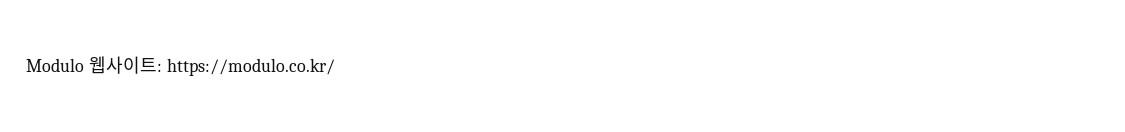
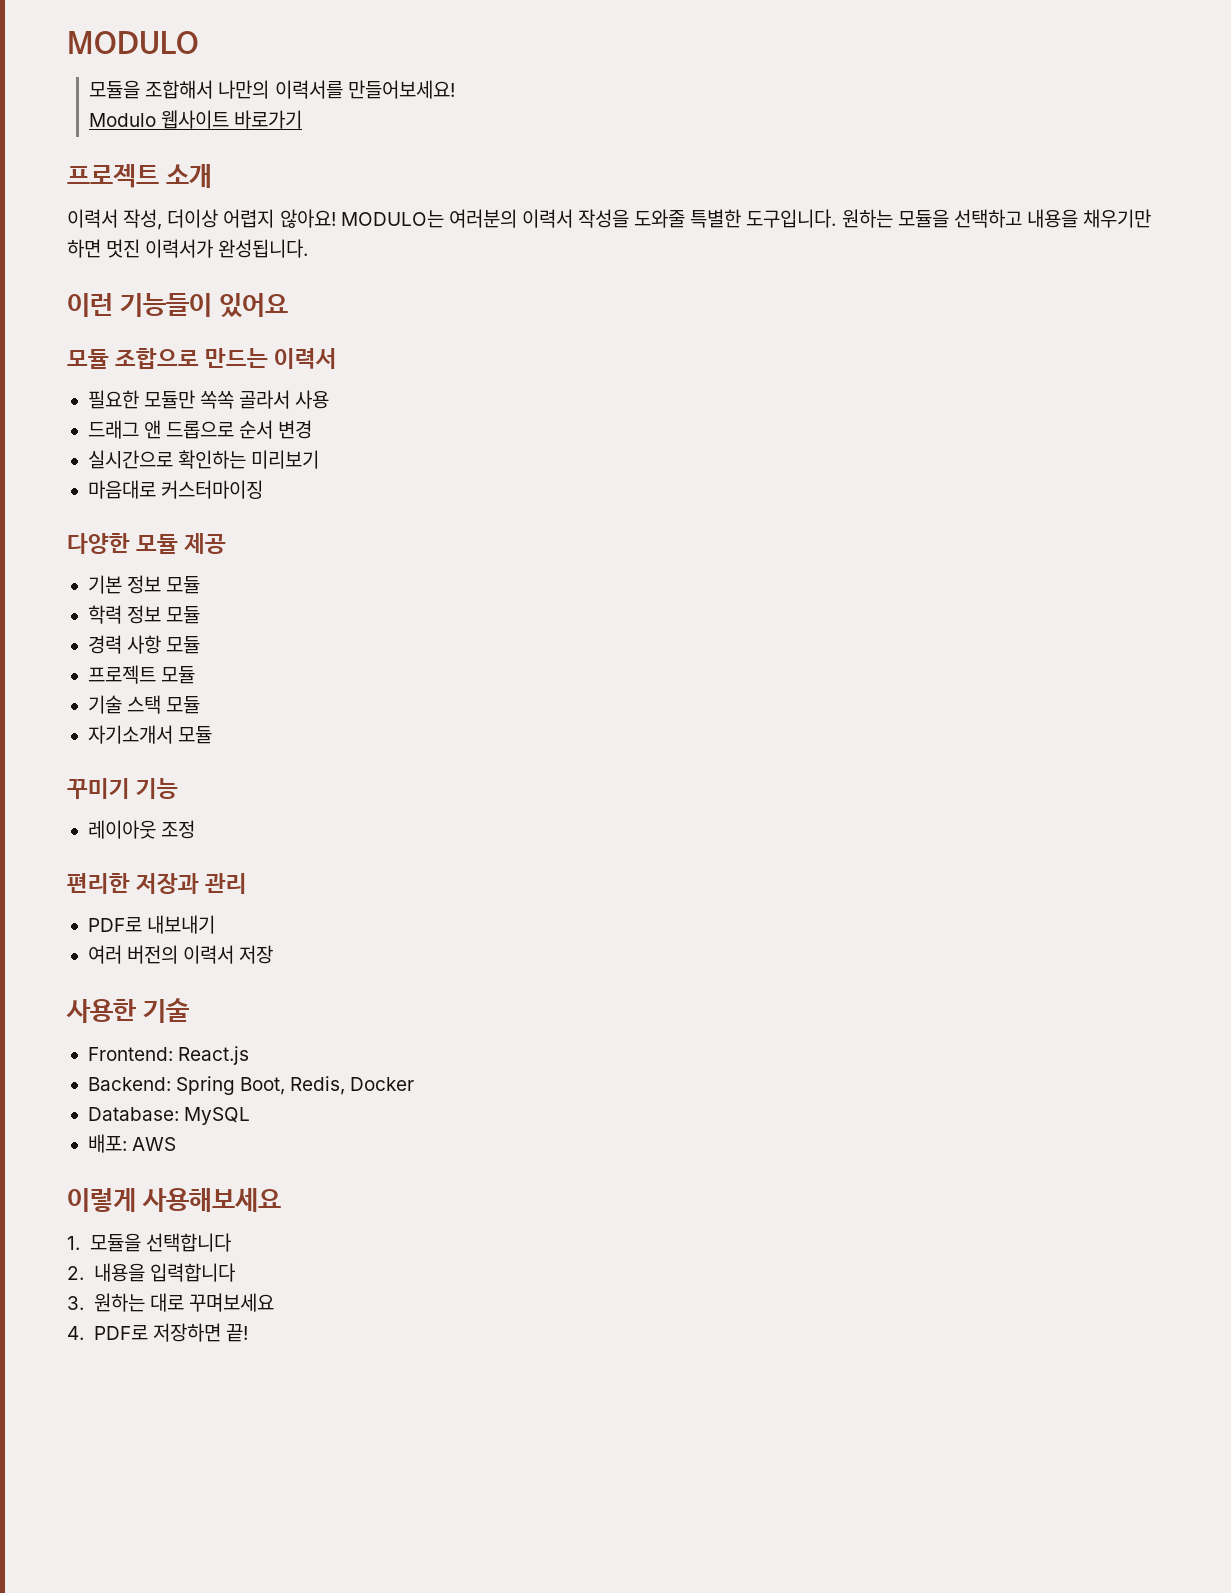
[26,56,335,76] Modulo 웹사이트: https://modulo.co.kr/ -> [67,31,199,54] [89,80,455,99] [89,110,303,129] [67,164,213,188] [67,209,1152,230] [67,239,309,258] [67,293,289,317] [67,348,338,369] [87,390,330,409] [87,420,313,439] [87,450,320,469] [87,480,264,499] [67,533,227,554] [87,575,201,594] [87,605,201,624] [87,635,201,654] [87,665,196,684] [87,695,201,714] [87,725,213,744] [67,778,179,799] [87,820,196,839] [67,873,248,894] [87,915,216,934] [87,945,274,964] [66,998,190,1023] [87,1046,250,1065] [87,1076,415,1095] [87,1107,251,1125] [87,1134,177,1153] [67,1188,282,1212] [67,1233,231,1252] [67,1263,235,1282] [67,1293,274,1312] [67,1323,248,1342] MODULO // 모듈을 조합해서 나만의 이력서를 만들어보세요! // Modulo 웹사이트 바로가기 // 프로젝트 소개 // 이력서 작성, 더이상 어렵지 않아요! MODULO는 여러분의 이력서 작성을 도와줄 특별한 도구입니다. 원하는 모듈을 선택하고 내용을 채우기만 하면 멋진 이력서가 완성됩니다. // 이런 기능들이 있어요 // 모듈 조합으로 만드는 이력서 // 필요한 모듈만 쏙쏙 골라서 사용 // 드래그 앤 드롭으로 순서 변경 // 실시간으로 확인하는 미리보기 // 마음대로 커스터마이징 // 다양한 모듈 제공 // 기본 정보 모듈 // 학력 정보 모듈 // 경력 사항 모듈 // 프로젝트 모듈 // 기술 스택 모듈 // 자기소개서 모듈 // 꾸미기 기능 // 레이아웃 조정 // 편리한 저장과 관리 // PDF로 내보내기 // 여러 버전의 이력서 저장 // 사용한 기술 // Frontend: React.js // Backend: Spring Boot, Redis, Docker // Database: MySQL // 배포: AWS // 이렇게 사용해보세요 // 1. 모듈을 선택합니다 // 2. 내용을 입력합니다 // 3. 원하는 대로 꾸며보세요 // 4. PDF로 저장하면 끝!

